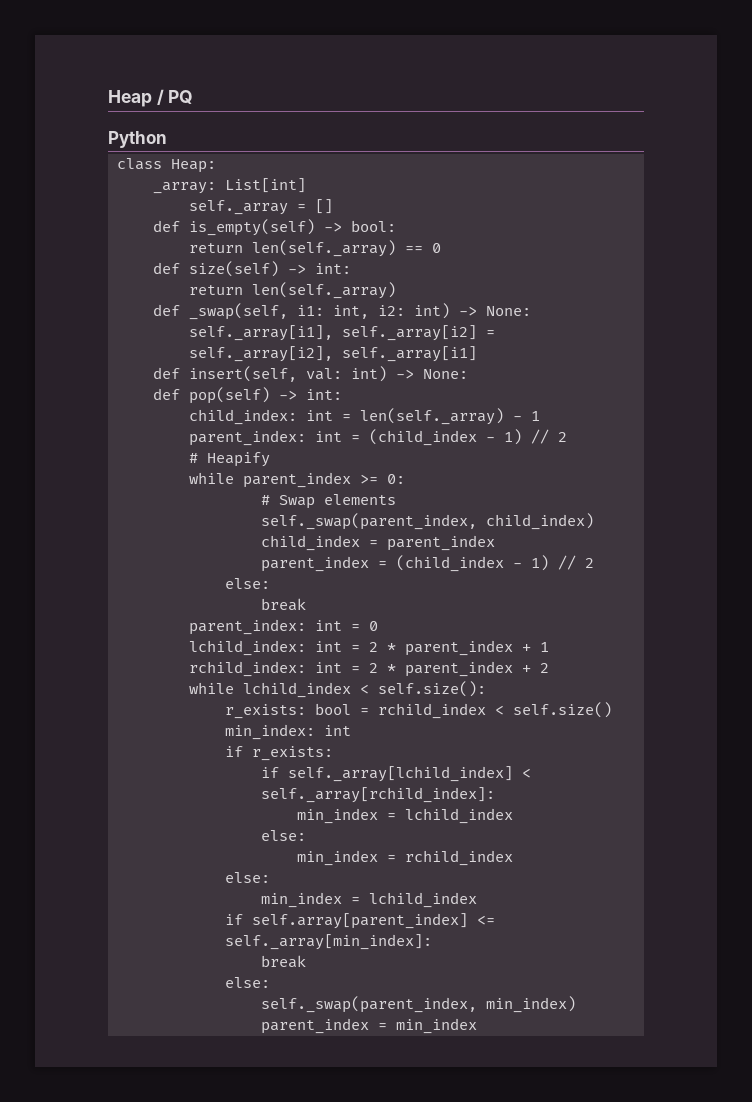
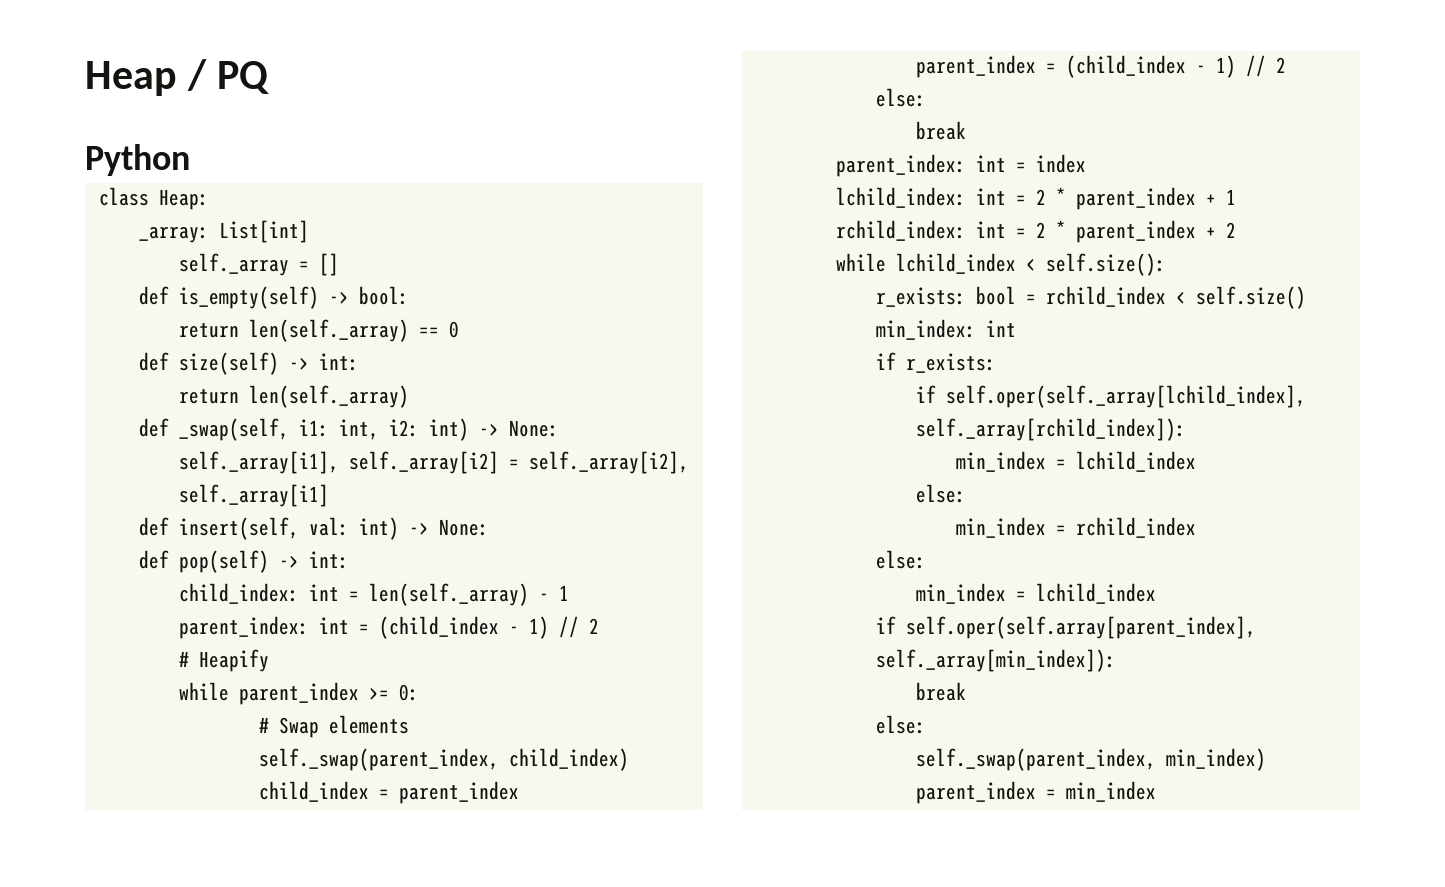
[368,621,378,631] 0 -> [1035,154,1086,173] index
[287,766,531,782] [260,787,495,803] self._array[lchild_index] < self._array[rchild_index]: -> [945,385,1306,408] [915,418,1186,441] self.oper(self._array[lchild_index], self._array[rchild_index]):
[251,913,495,929] [224,934,432,950] self.array[parent_index] <= self._array[min_index]: -> [905,616,1256,639] [875,649,1116,672] self.oper(self.array[parent_index], self._array[min_index]):

